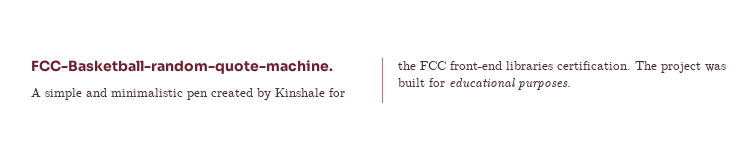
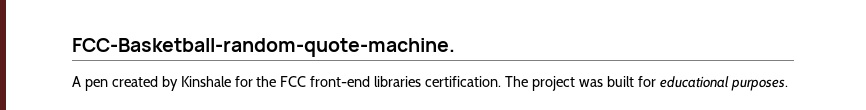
[45,88,183,100] simple and minimalistic -> (81, 81) none

